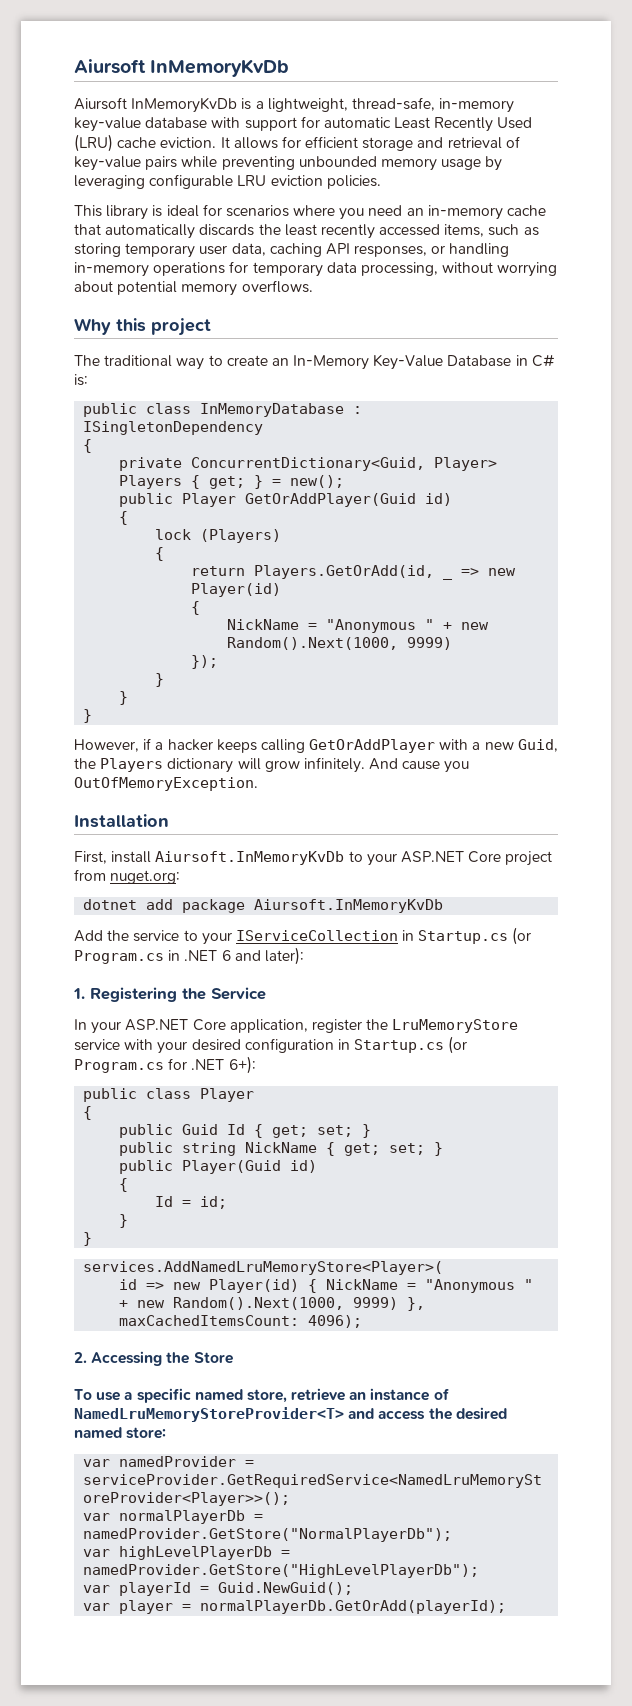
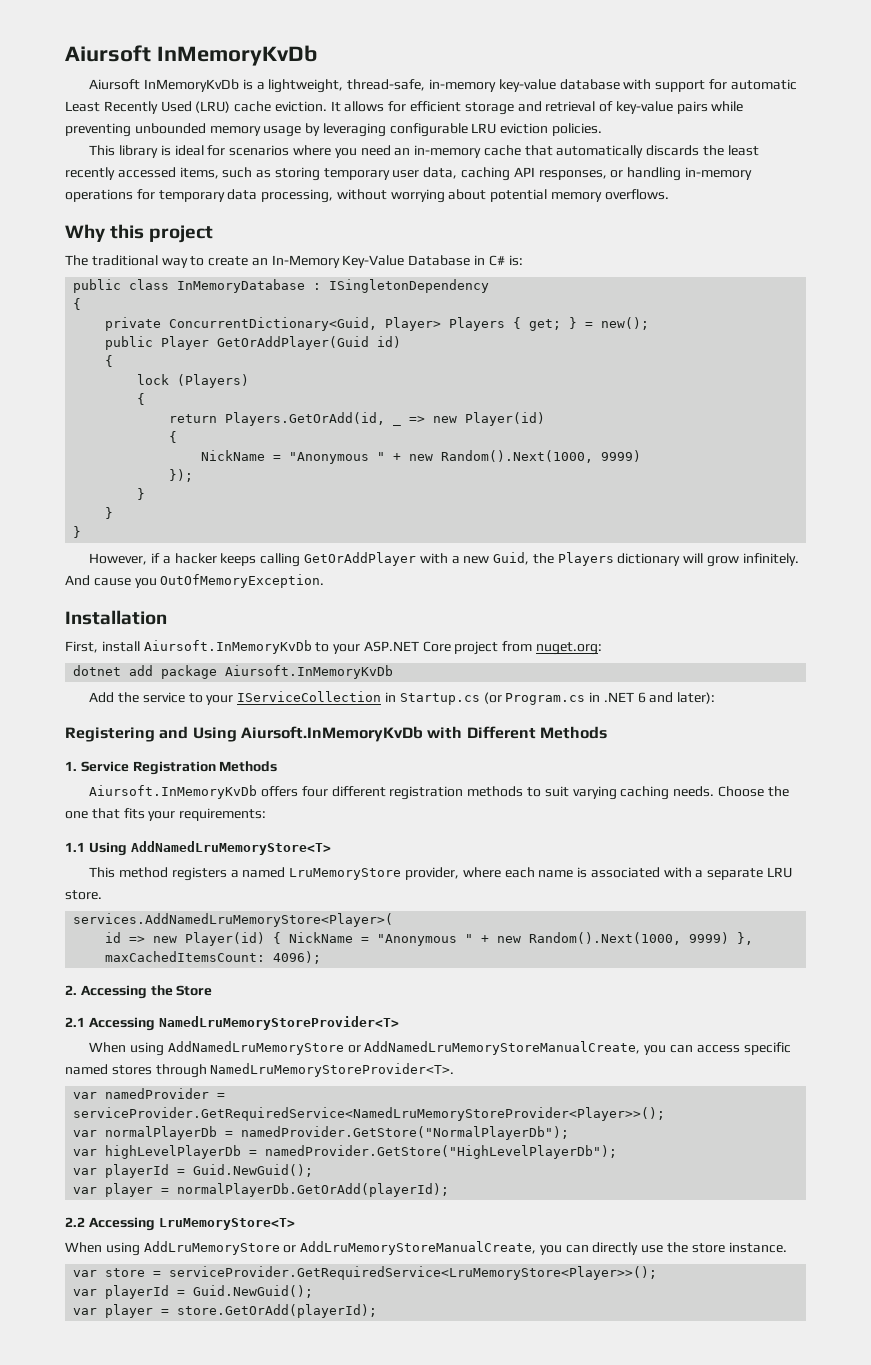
[73,987,266,1002] [74,1019,519,1034] [74,1036,468,1054] [74,1056,256,1074] [83,1088,255,1102] [83,1106,93,1120] [119,1124,372,1138] [119,1142,444,1156] [119,1160,318,1174] [119,1178,129,1192] [155,1196,228,1209] [119,1214,129,1228] [83,1232,93,1246] 1. Registering the Service // In your ASP.NET Core application, register the LruMemoryStore service with your desired configuration in Startup.cs (or Program.cs for .NET 6+): // public class Player // { // public Guid Id { get; set; } // public string NickName { get; set; } // public Player(Guid id) // { // Id = id; // } // } -> [65,726,607,742] [65,761,278,775] [89,785,789,800] [65,808,267,821] [65,841,331,856] [89,867,792,881] [65,890,102,900] Registering and Using Aiursoft.InMemoryKvDb with Different Methods // 1. Service Registration Methods // Aiursoft.InMemoryKvDb offers four different registration methods to suit varying caching needs. Choose the one that fits your requirements: // 1.1 Using AddNamedLruMemoryStore<T> // This method registers a named LruMemoryStore provider, where each name is associated with a separate LRU store.
[74,1388,449,1403] [74,1407,507,1422] [74,1427,167,1439] To use a specific named store, retrieve an instance of NamedLruMemoryStoreProvider<T> and access the desired named store: -> [65,1016,399,1031] [89,1041,791,1056] [65,1063,455,1078] 2.1 Accessing NamedLruMemoryStoreProvider<T> // When using AddNamedLruMemoryStore or AddNamedLruMemoryStoreManualCreate, you can access specific named stores through NamedLruMemoryStoreProvider<T>.
(507, 1607) none -> [65,1217,295,1231] [65,1241,787,1256] [73,1266,658,1280] [73,1285,314,1299] [73,1304,378,1318] // 2.2 Accessing LruMemoryStore<T> // When using AddLruMemoryStore or AddLruMemoryStoreManualCreate, you can directly use the store instance. // var store = serviceProvider.GetRequiredService<LruMemoryStore<Player>>(); // var playerId = Guid.NewGuid(); // var player = store.GetOrAdd(playerId);

